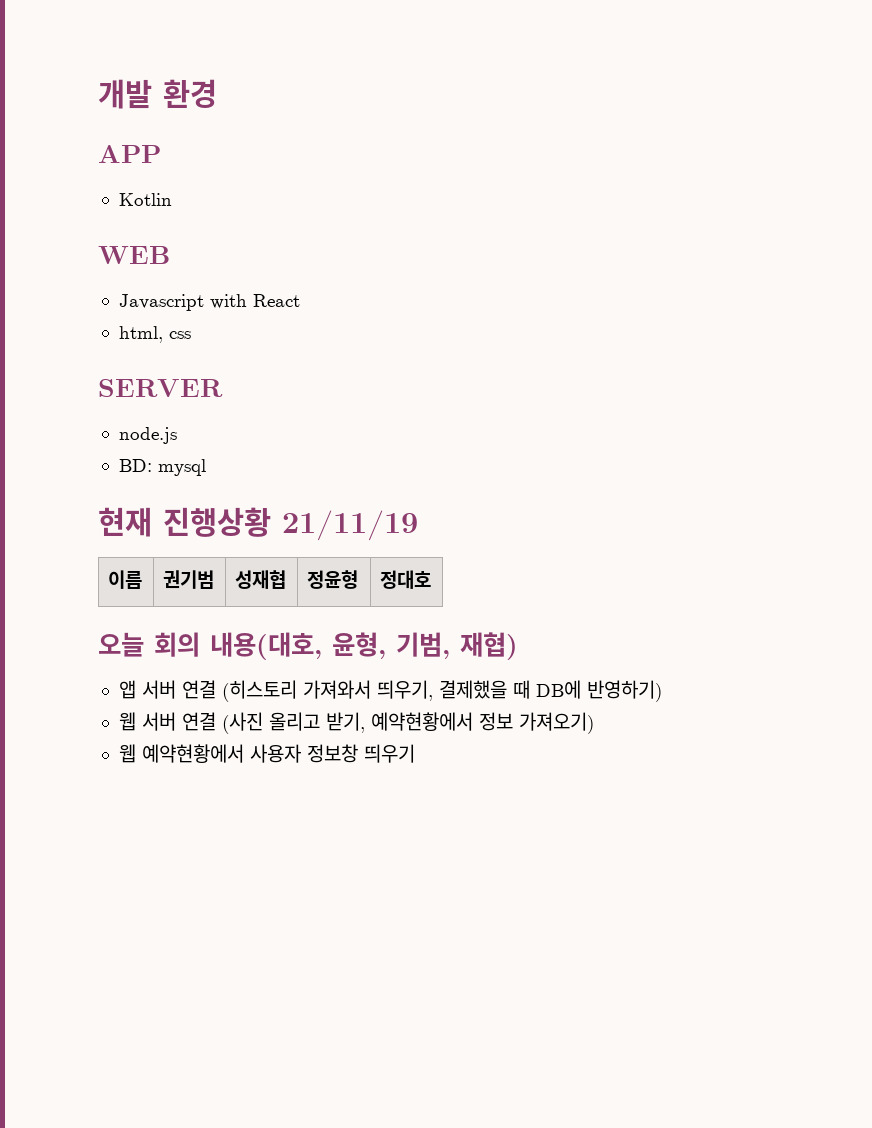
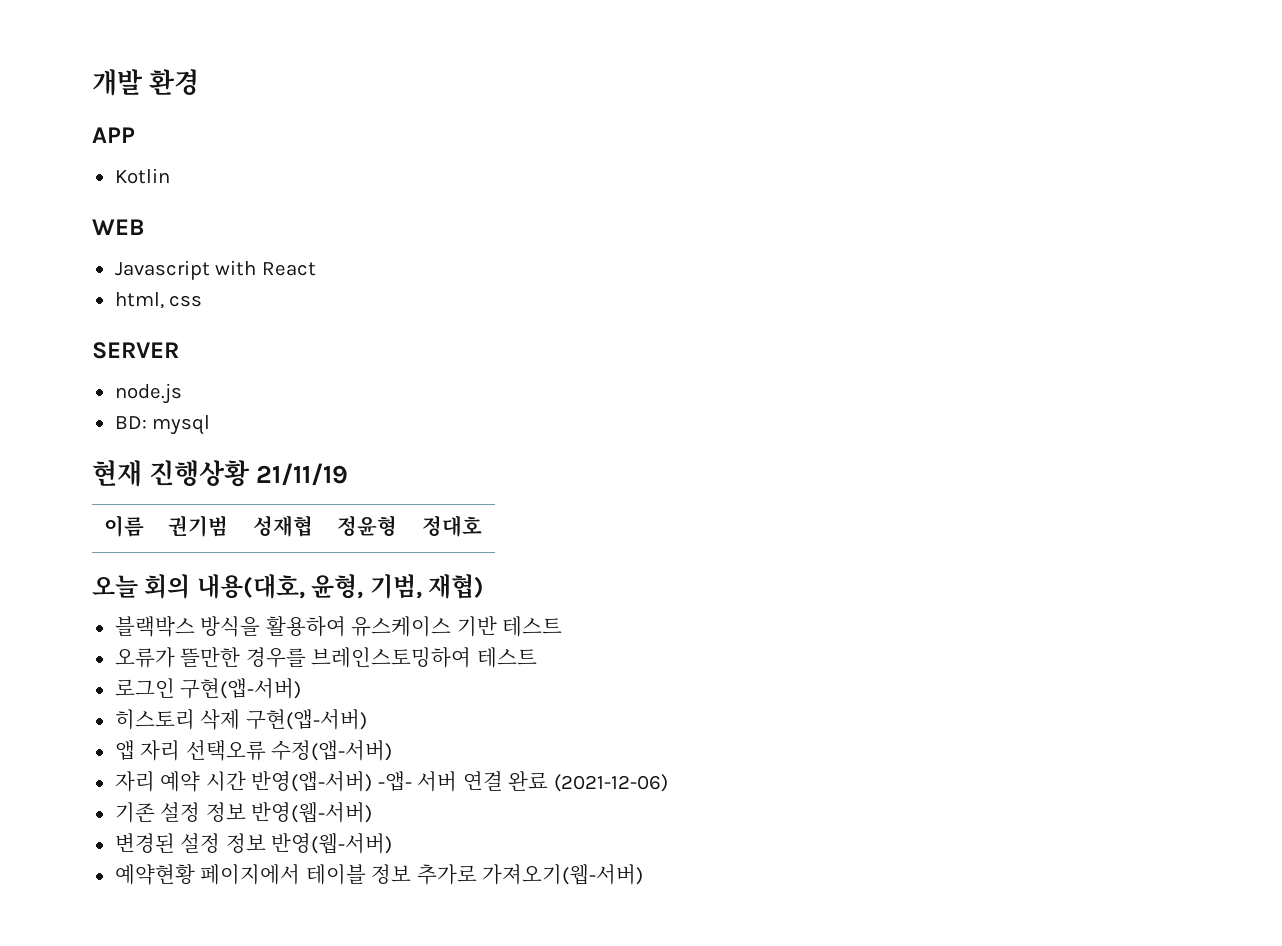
[118,680,662,702] [118,712,594,734] [118,744,415,763] 앱 서버 연결 (히스토리 가져와서 띄우기, 결제했을 때 DB에 반영하기) // 웹 서버 연결 (사진 올리고 받기, 예약현황에서 정보 가져오기) // 웹 예약현황에서 사용자 정보창 띄우기 -> [114,616,563,637] [114,647,537,668] [114,678,302,699] [114,709,367,730] [114,740,393,761] [114,771,668,792] [114,802,373,823] [114,833,393,854] [114,864,644,885] 블랙박스 방식을 활용하여 유스케이스 기반 테스트 // 오류가 뜰만한 경우를 브레인스토밍하여 테스트 // 로그인 구현(앱-서버) // 히스토리 삭제 구현(앱-서버) // 앱 자리 선택오류 수정(앱-서버) // 자리 예약 시간 반영(앱-서버) -앱- 서버 연결 완료 (2021-12-06) // 기존 설정 정보 반영(웹-서버) // 변경된 설정 정보 반영(웹-서버) // 예약현황 페이지에서 테이블 정보 추가로 가져오기(웹-서버)

